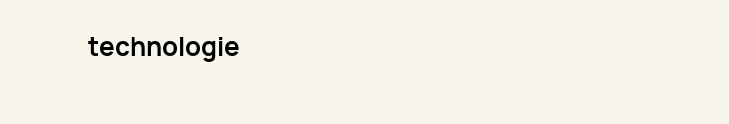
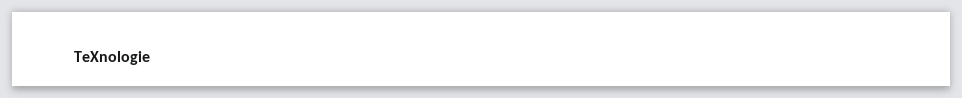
[88,37,240,62] technologie -> [74,51,150,65] TeXnologie

